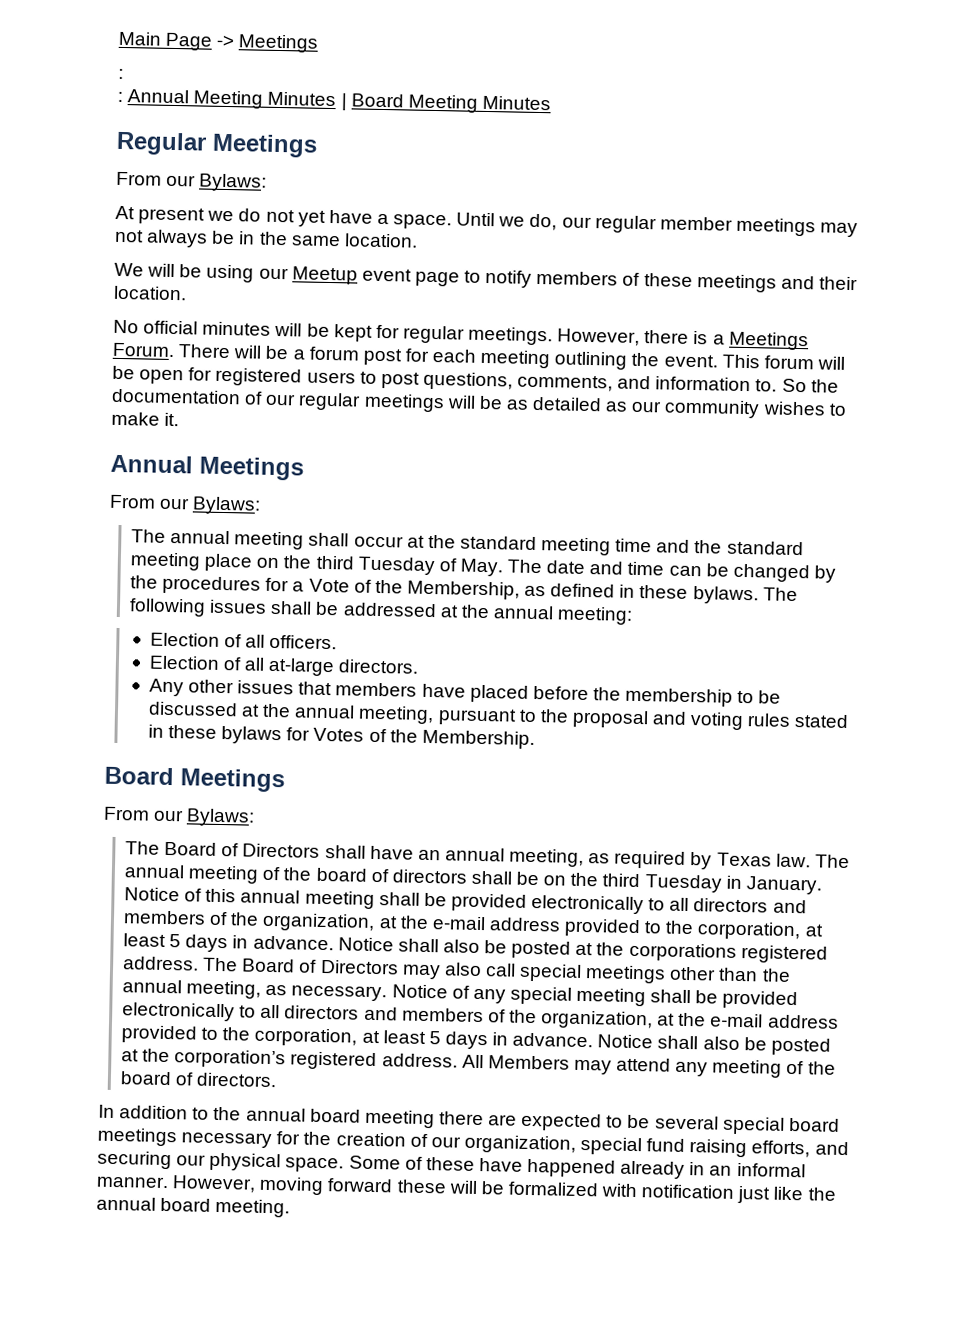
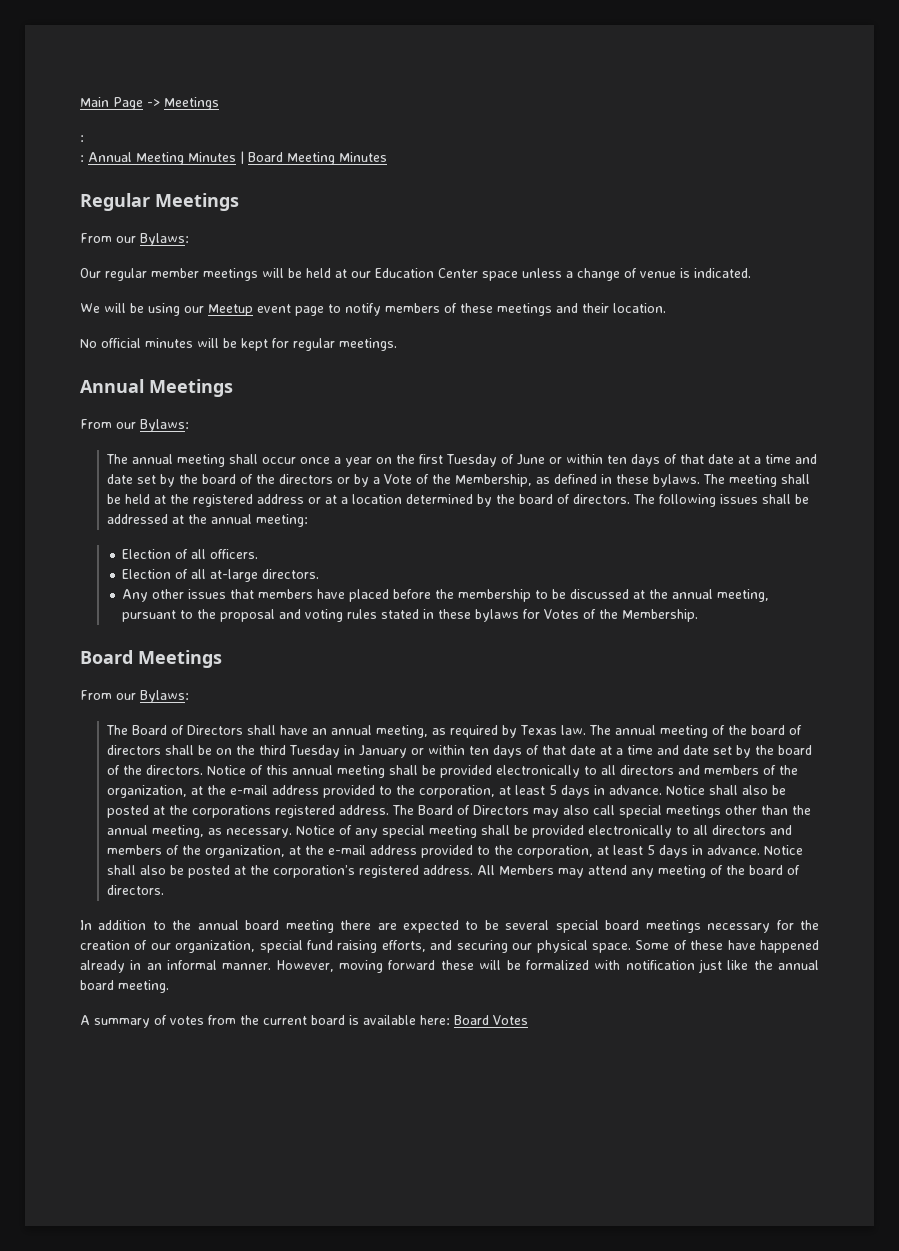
[115,205,859,238] [114,229,418,248] At present we do not yet have a space. Until we do, our regular member meetings may not always be in the same location. -> [80,268,751,281] Our regular member meetings will be held at our Education Center space unless a change of venue is indicated.
[557,328,809,351] [112,342,845,370] [112,365,839,393] [111,388,847,419] [111,411,180,427] However, there is a Meetings Forum. There will be a forum post for each meeting outlining the event. This forum will be open for registered users to post questions, comments, and information to. So the documentation of our regular meetings will be as detailed as our community wishes to make it. -> (397, 344) none
[406,534,804,556] [130,552,836,583] [130,575,290,595] at the standard meeting time and the standard meeting place on the third Tuesday of May. The date and time can be changed by the procedures for -> [300,454,818,467] [107,474,370,487] once a year on the first Tuesday of June or within ten days of that date at a time and date set by the board of the directors or by
(798, 594) none -> [729,474,811,487] [107,494,656,507] meeting shall be held at the registered address or at a location determined by the board of directors. The
[745,876,822,895] January. -> [359,745,813,758] [107,765,204,775] January or within ten days of that date at a time and date set by the board of the directors.
(291, 1208) none -> [80,1015,528,1028] // A summary of votes from the current board is available here: Board Votes

